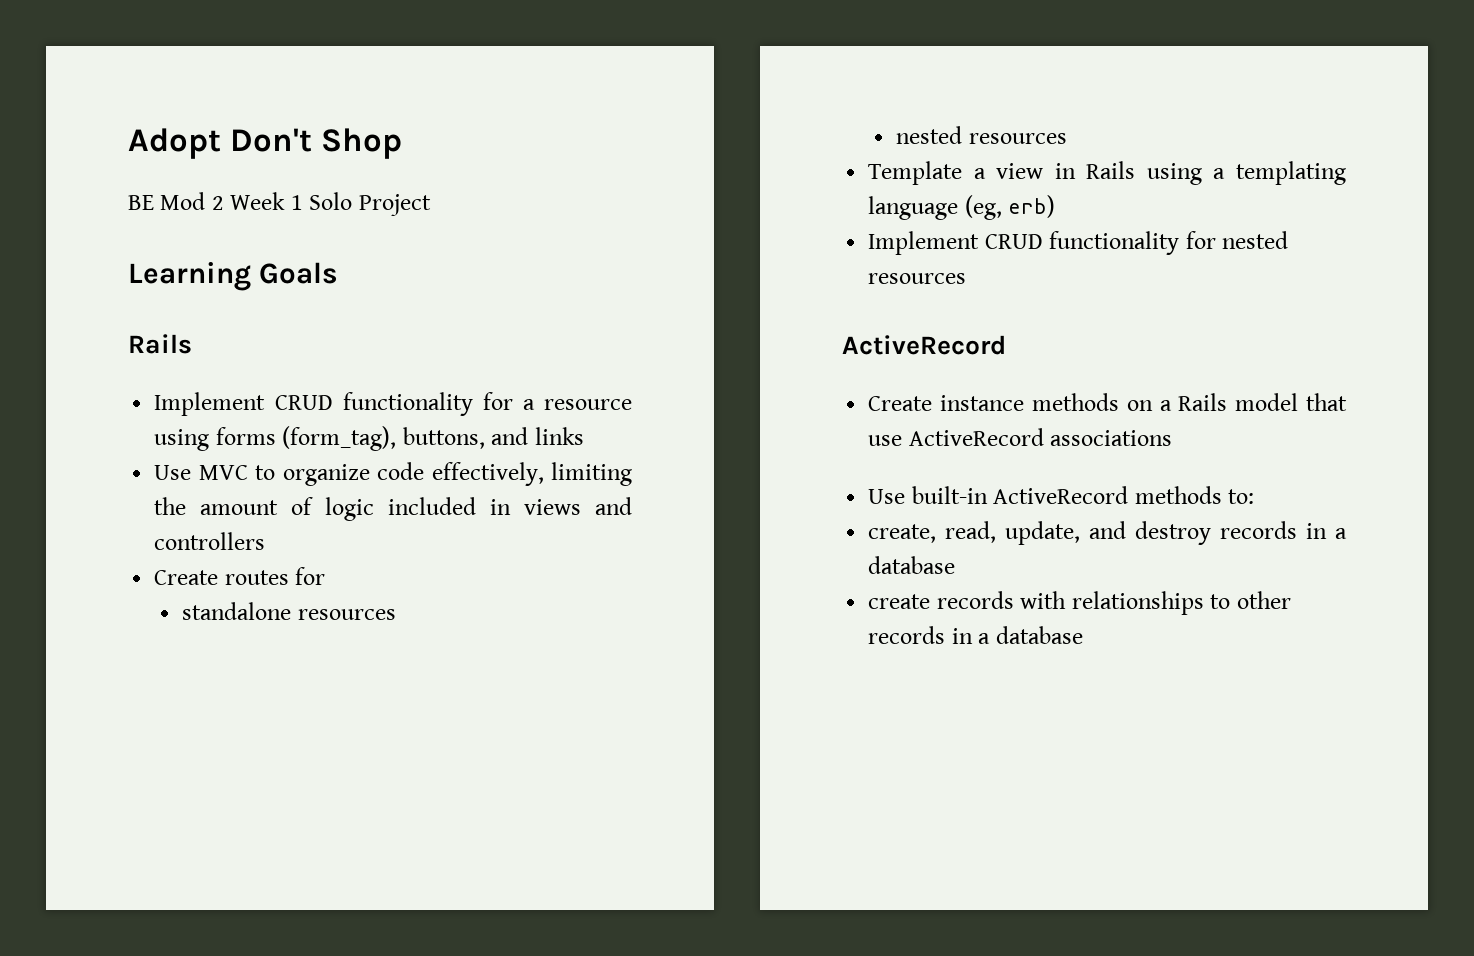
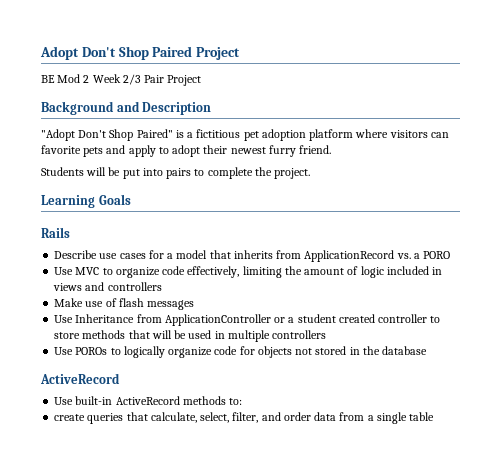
(402, 143) none -> [152,46,241,60] Paired Project
[290,192,431,216] [128,262,338,291] [128,334,192,354] [154,392,632,416] [154,426,584,451] 1 Solo Project // Learning Goals // Rails // Implement CRUD functionality for a resource using forms (form_tag), buttons, and links -> [122,74,202,86] [41,101,212,115] [41,129,449,141] [41,145,332,157] [41,167,311,179] [41,194,131,208] [41,227,70,238] [54,250,451,262] 2/3 Pair Project // Background and Description // "Adopt Don't Shop Paired" is a fictitious pet adoption platform where visitors can favorite pets and apply to adopt their newest furry friend. // Students will be put into pairs to complete the project. // Learning Goals // Rails // Describe use cases for a model that inherits from ApplicationRecord vs. a PORO
[154,567,326,585] [182,602,396,620] [896,126,1067,144] [868,161,1346,185] [868,195,1056,220] [868,231,1289,255] [868,273,967,284] [842,335,1006,355] [868,393,1347,411] [868,428,1173,446] Create routes for // standalone resources // nested resources // Template a view in Rails using a templating language (eg, erb) // Implement CRUD functionality for nested resources // ActiveRecord // Create instance methods on a Rails model that use ActiveRecord associations -> [54,298,195,310] [54,314,441,326] [54,330,327,342] [54,346,428,358] [40,373,120,384] Make use of flash messages // Use Inheritance from ApplicationController or a student created controller to store methods that will be used in multiple controllers // Use POROs to logically organize code for objects not stored in the database // ActiveRecord
[868,521,1347,545] [868,556,956,574] [868,591,1291,615] [868,626,1083,644] create, read, update, and destroy records in a database // create records with relationships to other records in a database -> [54,412,435,424] create queries that calculate, select, filter, and order data from a single table

